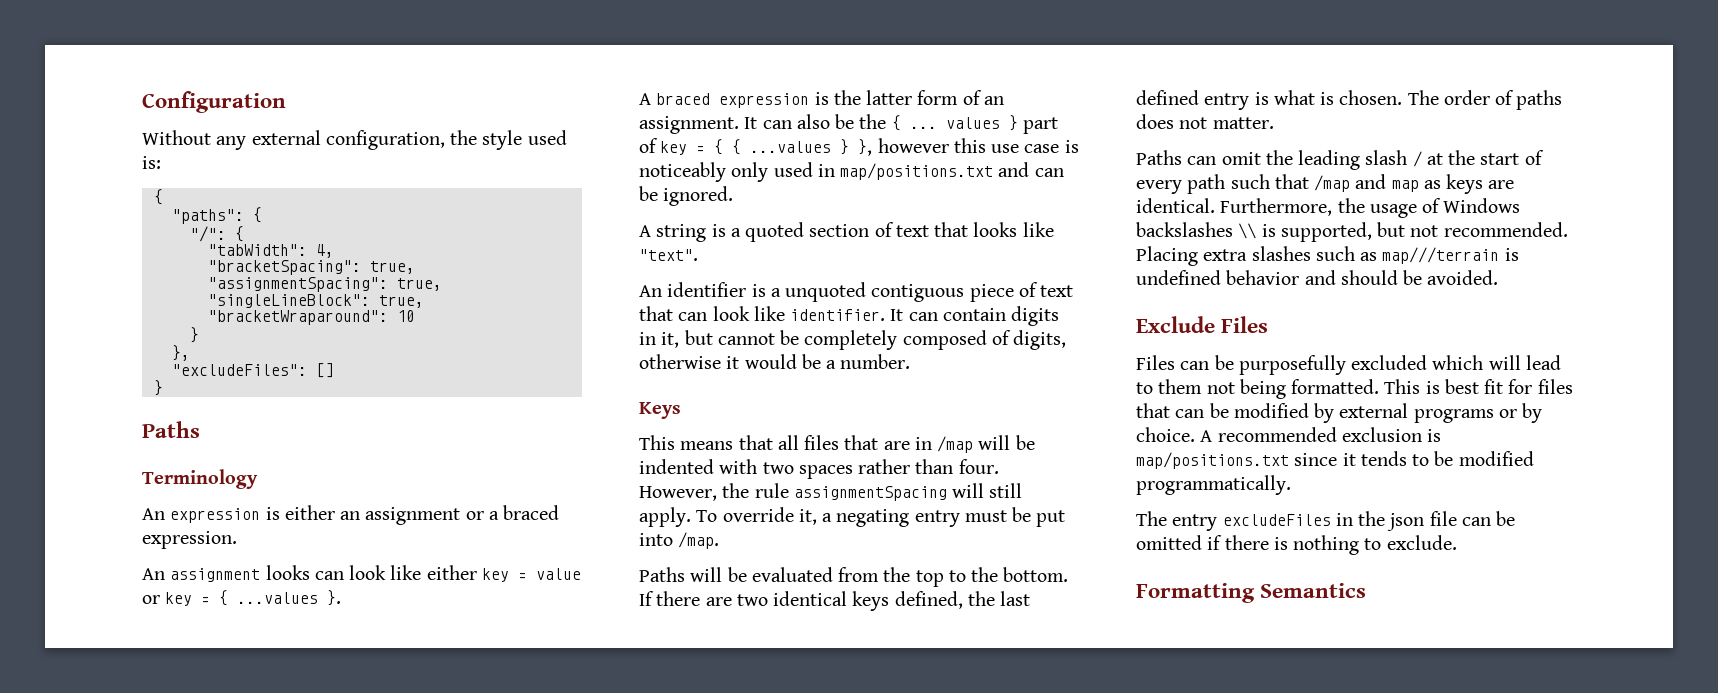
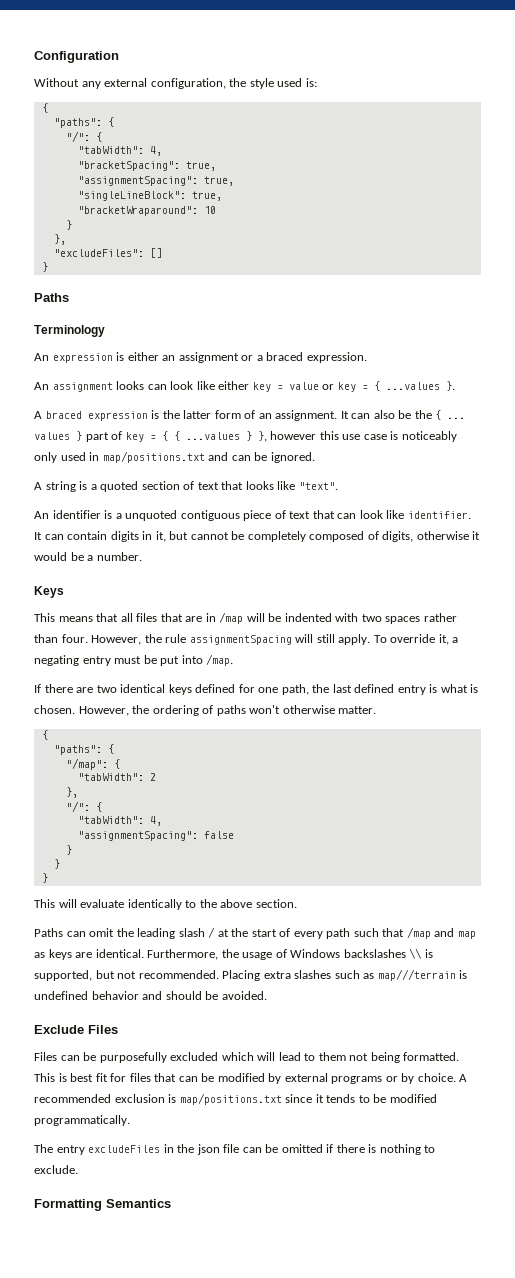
[639,567,1069,587] Paths will be evaluated from the top to the bottom. -> (234, 660) none
[894,591,963,609] defined, -> [195,684,309,695] defined for one path,
[1407,90,1563,110] [1136,114,1274,129] The order of paths does not matter. -> [78,705,377,716] [41,730,48,740] [53,744,114,755] [65,758,120,770] [77,773,156,781] [65,787,78,798] [65,801,102,812] [77,816,162,826] [77,831,234,841] [65,845,72,855] [53,859,60,869] [41,873,48,883] [34,899,297,910] However, the ordering of paths won't otherwise matter. // { // "paths": { // "/map": { // "tabWidth": 2 // }, // "/": { // "tabWidth": 4, // "assignmentSpacing": false // } // } // } // This will evaluate identically to the above section.

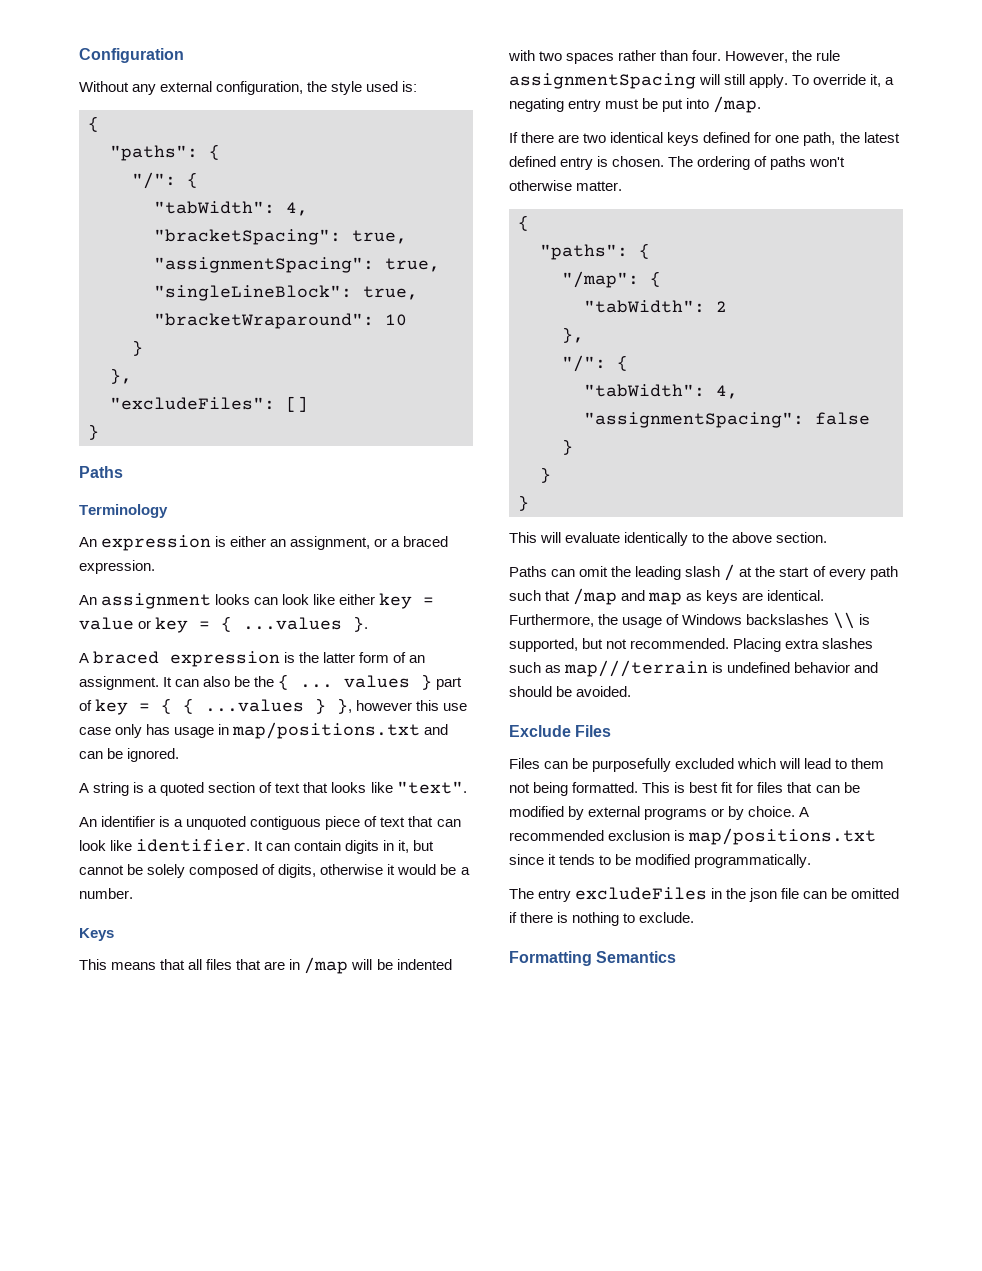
[178,352,239,363] assignment -> [290,536,371,550] assignment,
[390,431,457,442] [34,452,86,463] is noticeably only used -> [115,724,215,738] only has usage
[247,531,306,542] completely -> [147,864,186,878] solely
[332,684,352,693] last -> [863,132,900,143] latest
[440,684,479,693] [34,705,150,716] what is chosen. However, the -> [612,156,694,167] chosen. The

